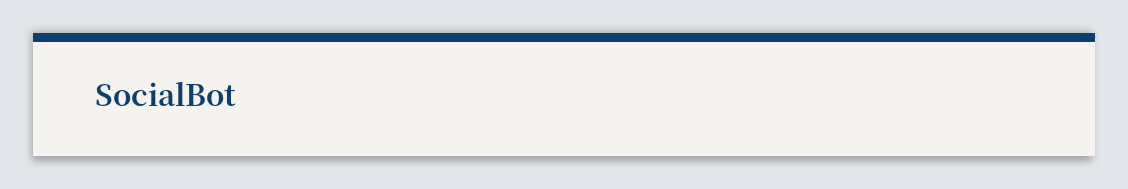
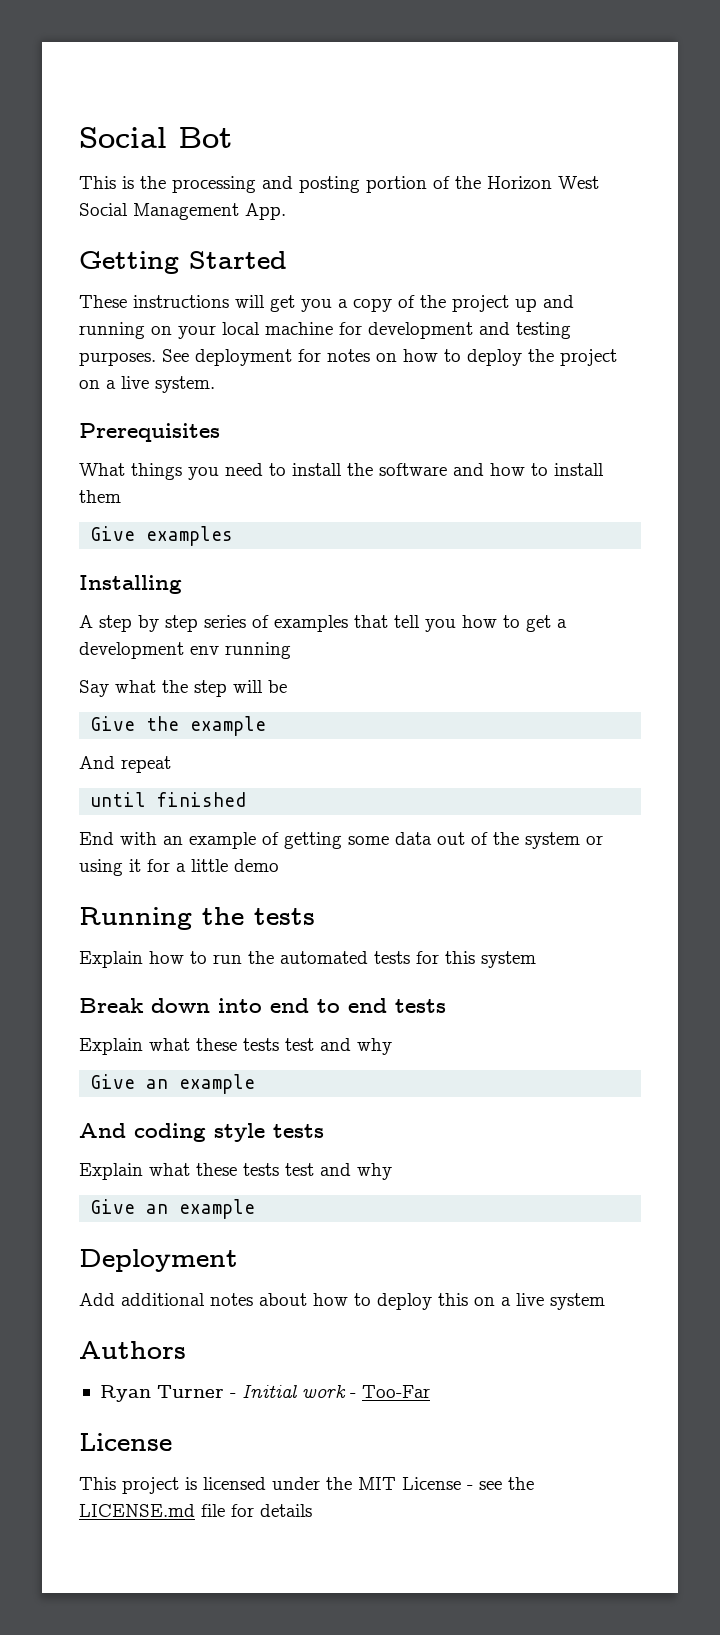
[95,81,236,106] SocialBot -> [79,127,232,148] [79,176,599,193] [79,203,286,220] [79,251,287,274] [79,295,574,312] [79,322,571,339] [79,349,617,366] [79,376,215,393] [79,423,220,442] [79,463,604,480] [79,490,121,503] [90,526,234,546] [79,575,182,594] [79,615,567,632] [79,642,291,659] [79,680,287,697] [90,716,267,736] [79,756,171,773] [90,792,247,807] [79,832,603,849] [79,859,279,876] [79,907,315,930] [79,951,536,968] [79,998,446,1013] [79,1038,392,1055] [90,1074,256,1094] [79,1123,324,1142] [79,1163,392,1180] [90,1199,256,1219] [79,1249,238,1272] [79,1293,605,1310] [79,1341,186,1359] [99,1385,430,1402] [79,1433,172,1451] [79,1477,534,1494] [79,1504,312,1517] Social Bot // This is the processing and posting portion of the Horizon West Social Management App. // Getting Started // These instructions will get you a copy of the project up and running on your local machine for development and testing purposes. See deployment for notes on how to deploy the project on a live system. // Prerequisites // What things you need to install the software and how to install them // Give examples // Installing // A step by step series of examples that tell you how to get a development env running // Say what the step will be // Give the example // And repeat // until finished // End with an example of getting some data out of the system or using it for a little demo // Running the tests // Explain how to run the automated tests for this system // Break down into end to end tests // Explain what these tests test and why // Give an example // And coding style tests // Explain what these tests test and why // Give an example // Deployment // Add additional notes about how to deploy this on a live system // Authors // Ryan Turner - Initial work - Too-Far // License // This project is licensed under the MIT License - see the LICENSE.md file for details

